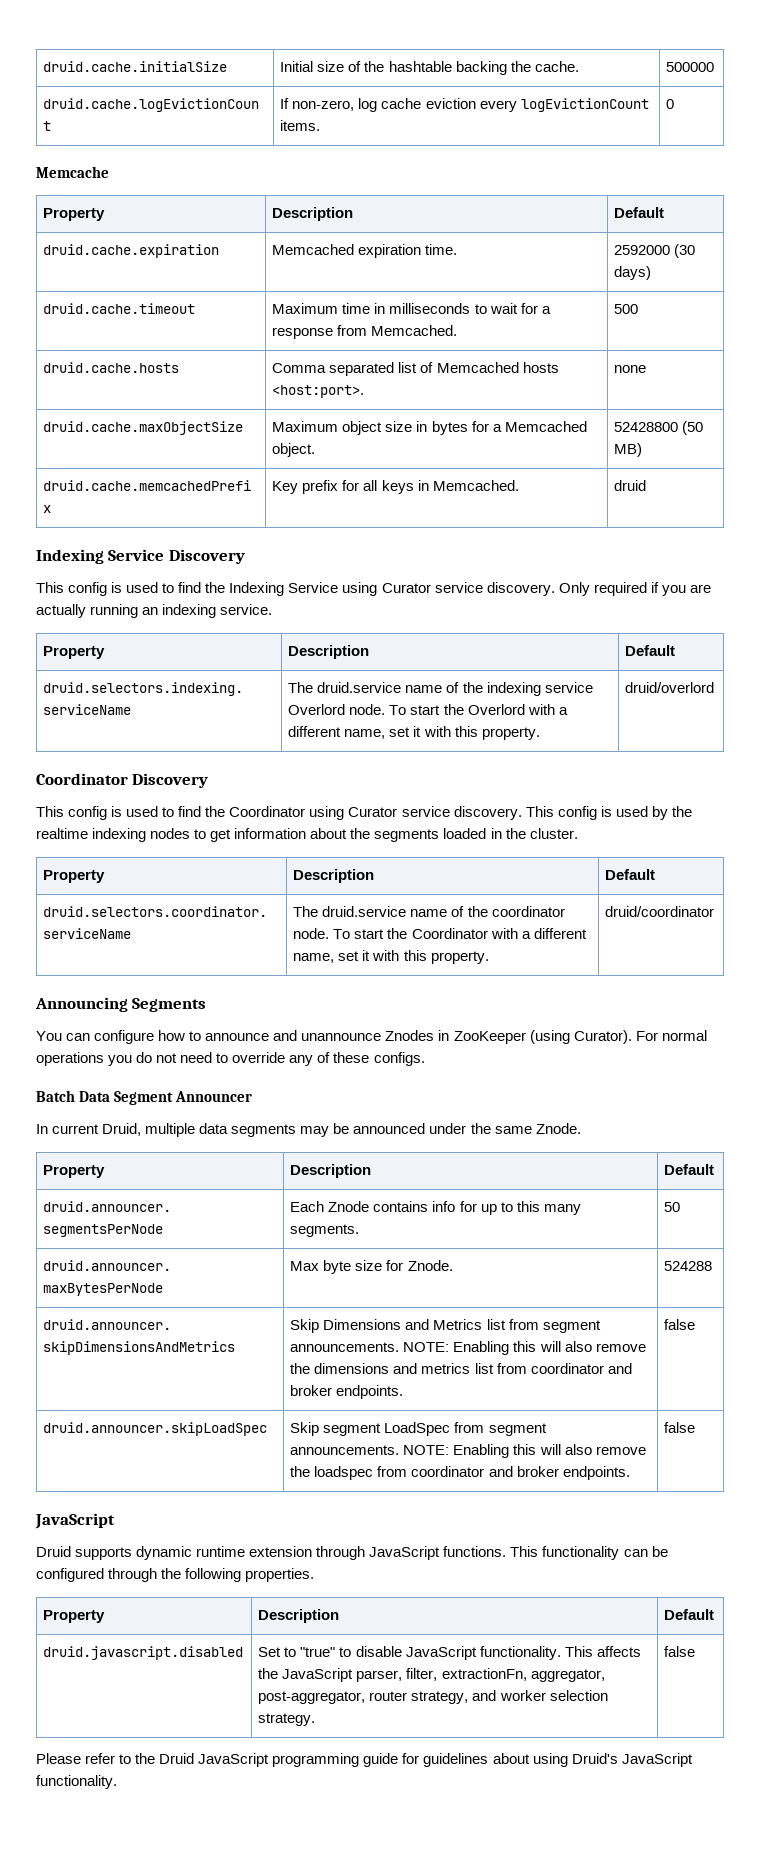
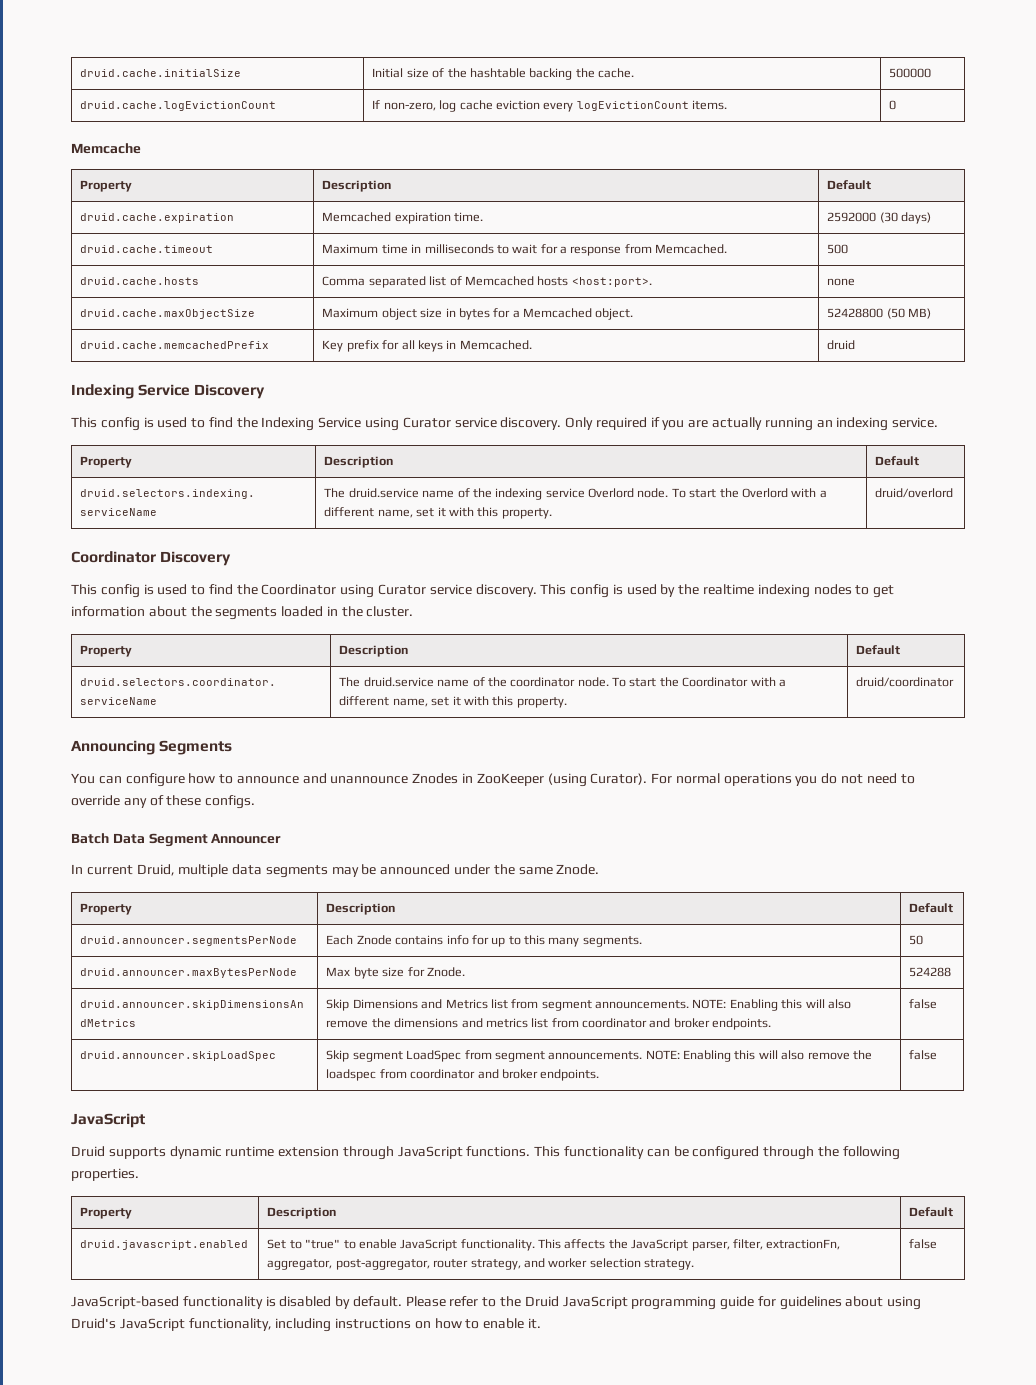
[43,1646,244,1660] druid.javascript.disabled -> [80,1240,249,1250] druid.javascript.enabled
[355,1646,402,1657] disable -> [358,1239,397,1249] enable
(696, 1651) none -> [71,1296,402,1309] JavaScript-based functionality is disabled by default.
[36,1775,117,1789] functionality. -> [188,1318,542,1332] functionality, including instructions on how to enable it.

